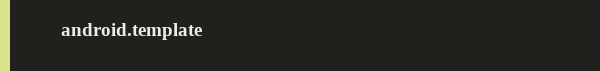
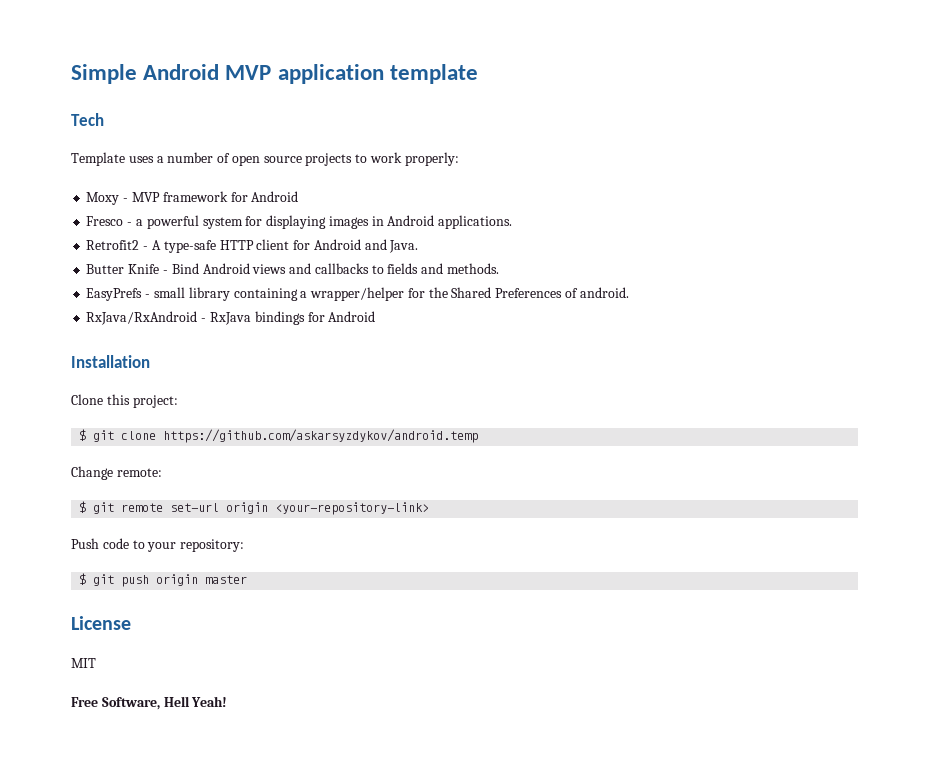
[61,23,202,40] android.template -> [71,64,478,84] [71,113,104,126] [71,152,459,166] [86,191,299,205] [86,215,513,229] [86,239,419,253] [86,263,499,274] [86,287,629,301] [86,311,376,325] [71,355,150,368] [71,394,178,408] [79,429,479,443] [71,466,162,480] [79,501,430,515] [71,538,245,552] [79,573,248,587] [71,616,131,630] [71,658,96,668] [71,696,228,710] Simple Android MVP application template // Tech // Template uses a number of open source projects to work properly: // Moxy - MVP framework for Android // Fresco - a powerful system for displaying images in Android applications. // Retrofit2 - A type-safe HTTP client for Android and Java. // Butter Knife - Bind Android views and callbacks to fields and methods. // EasyPrefs - small library containing a wrapper/helper for the Shared Preferences of android. // RxJava/RxAndroid - RxJava bindings for Android // Installation // Clone this project: // $ git clone https://github.com/askarsyzdykov/android.temp // Change remote: // $ git remote set-url origin <your-repository-link> // Push code to your repository: // $ git push origin master // License // MIT // Free Software, Hell Yeah!

